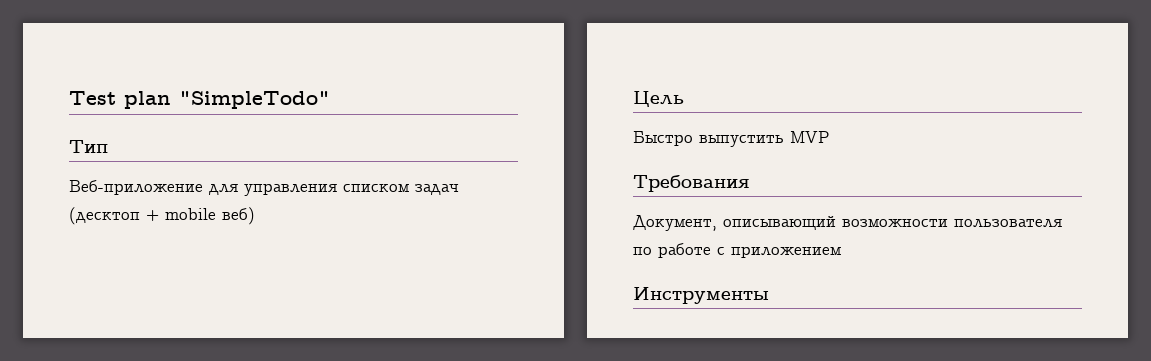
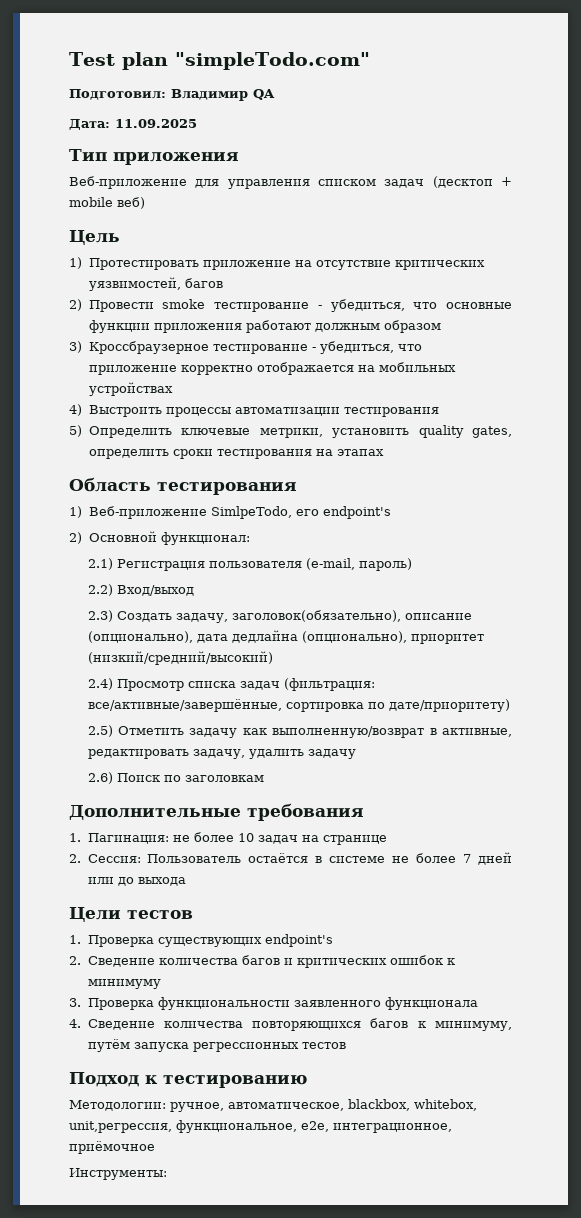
[179,91,330,109] "SimpleTodo" -> [174,52,370,70] [69,89,275,101] [69,119,197,130] "simpleTodo.com" // Подготовил: Владимир QA // Дата: 11.09.2025
(108, 146) none -> [113,152,239,165] приложения
[633,131,829,147] [633,175,750,192] [633,215,1062,231] [633,243,841,258] [633,287,769,304] Быстро выпустить MVP // Требования // Документ, описывающий возможности пользователя по работе с приложением // Инструменты -> [69,257,485,270] [88,277,223,291] [69,299,512,312] [88,320,441,333] [69,341,422,354] [88,362,456,375] [88,382,173,396] [69,404,439,417] [69,425,512,438] [88,449,384,459] [69,477,297,495] [69,506,392,519] [69,531,250,545] [87,558,412,571] [87,584,194,596] [87,610,472,623] [87,630,484,644] [87,651,273,665] [87,678,375,691] [87,699,510,712] [87,725,512,738] [87,749,356,759] [87,772,264,784] [69,803,364,821] [69,832,387,845] [69,852,513,865] [87,877,186,886] [69,907,193,922] [69,934,333,947] [69,955,455,968] [87,979,161,989] [69,997,478,1010] [69,1018,513,1031] [87,1039,346,1052] [69,1072,307,1088] [69,1099,477,1112] [69,1120,452,1133] [69,1141,155,1154] [69,1168,167,1180] 1) Протестировать приложение на отсутствие критических уязвимостей, багов // 2) Провести smoke тестирование - убедиться, что основные функции приложения работают должным образом // 3) Кроссбраузерное тестирование - убедиться, что приложение корректно отображается на мобильных устройствах // 4) Выстроить процессы автоматизации тестирования // 5) Определить ключевые метрики, установить quality gates, определить сроки тестирования на этапах // Область тестирования // 1) Веб-приложение SimlpeTodo, его endpoint's // 2) Основной функционал: // 2.1) Регистрация пользователя (e-mail, пароль) // 2.2) Вход/выход // 2.3) Создать задачу, заголовок(обязательно), описание (опционально), дата дедлайна (опционально), приоритет (низкий/средний/высокий) // 2.4) Просмотр списка задач (фильтрация: все/активные/завершённые, сортировка по дате/приоритету) // 2.5) Отметить задачу как выполненную/возврат в активные, редактировать задачу, удалить задачу // 2.6) Поиск по заголовкам // Дополнительные требования // 1. Пагинация: не более 10 задач на странице // 2. Сессия: Пользователь остаётся в системе не более 7 дней или до выхода // Цели тестов // 1. Проверка существующих endpoint's // 2. Сведение количества багов и критических ошибок к минимуму // 3. Проверка функциональности заявленного функционала // 4. Сведение количества повторяющихся багов к минимуму, путём запуска регрессионных тестов // Подход к тестированию // Методологии: ручное, автоматическое, blackbox, whitebox, unit,регрессия, функциональное, e2e, интеграционное, приёмочное // Инструменты:

